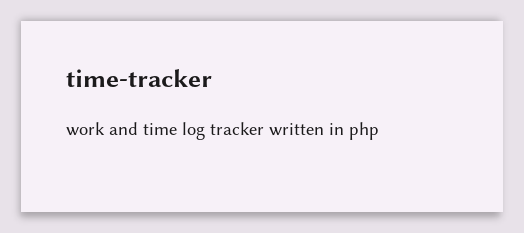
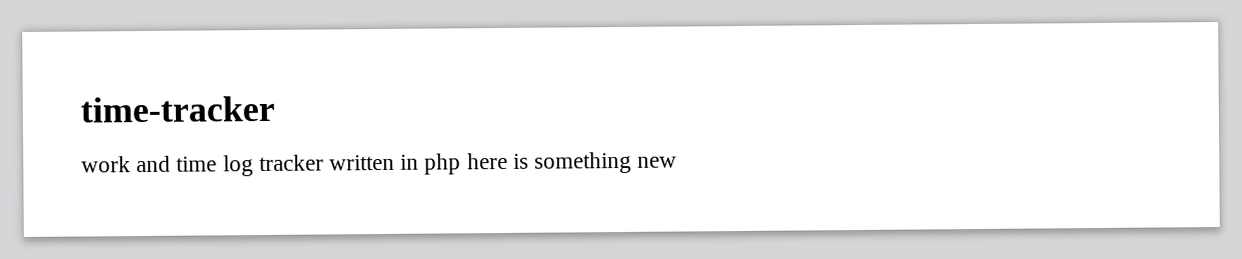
(379, 131) none -> [466,151,678,174] here is something new

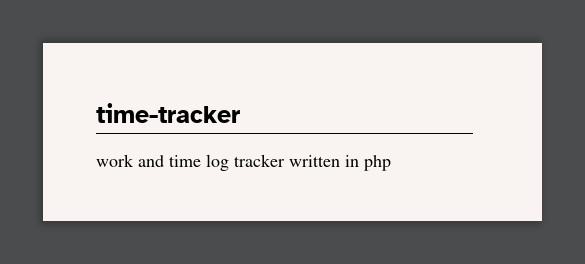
[466,151,678,174] here is something new -> (391, 163) none

